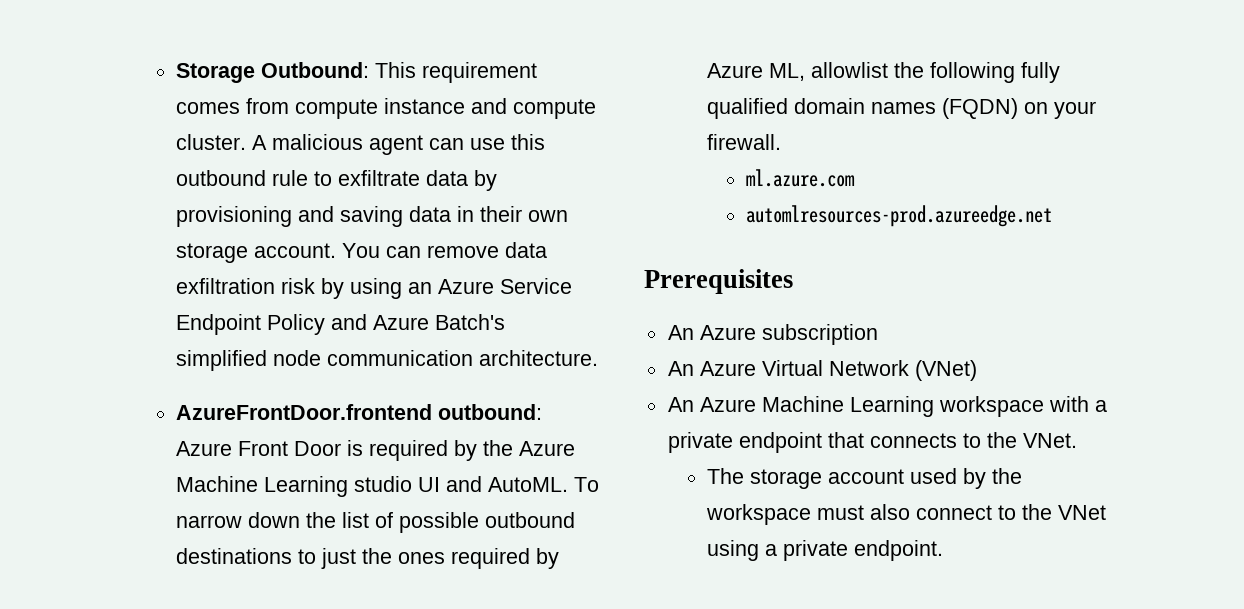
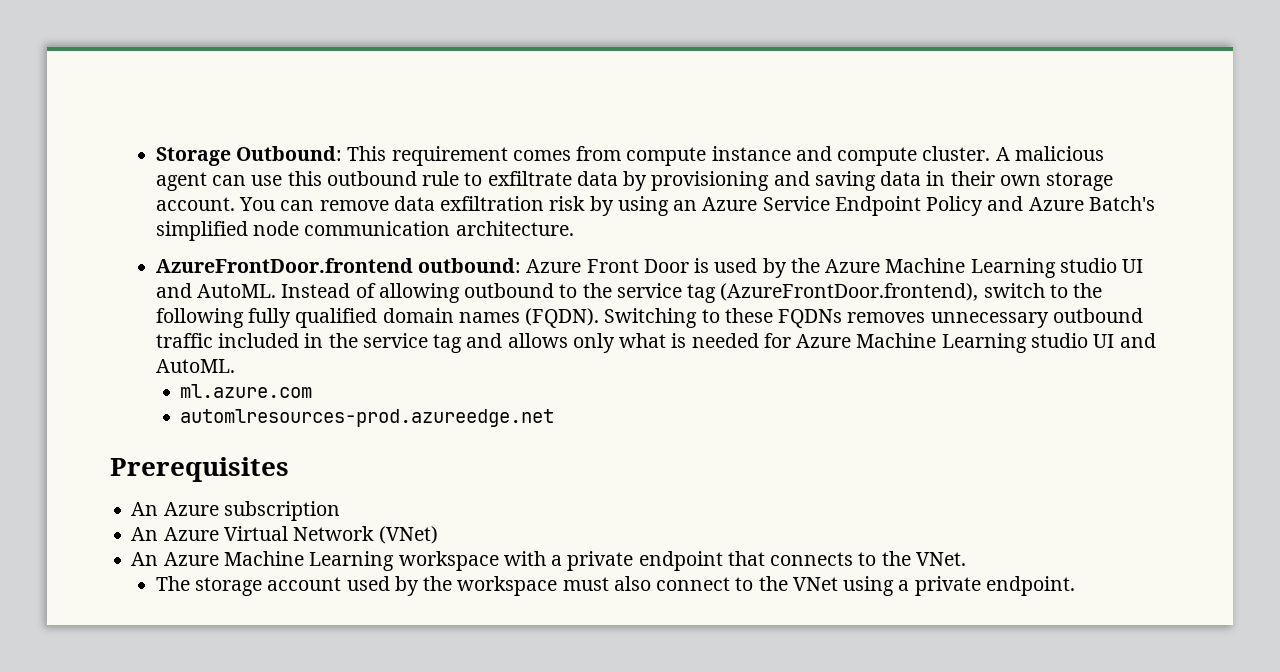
[368,440,448,461] required -> [714,258,758,273] used
[573,477,599,492] [175,512,575,533] [175,548,559,569] [706,62,888,81] To narrow down the list of possible outbound destinations to just the ones required by Azure ML, allowlist -> [281,283,1068,303] Instead of allowing outbound to the service tag (AzureFrontDoor.frontend), switch to
[941,98,1096,119] [706,134,781,150] (FQDN) on your firewall. -> [525,308,1143,328] [155,333,1156,353] [155,359,235,373] (FQDN). Switching to these FQDNs removes unnecessary outbound traffic included in the service tag and allows only what is needed for Azure Machine Learning studio UI and AutoML.

